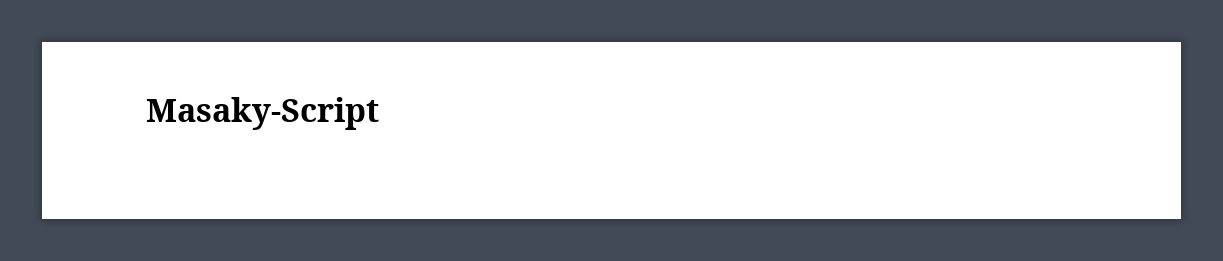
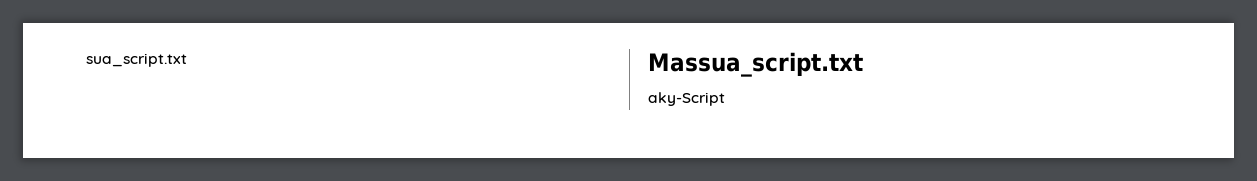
[146,97,379,130] Masaky-Script -> [86,53,187,67] [648,52,863,77] [648,92,725,106] sua_script.txt // Massua_script.txt // aky-Script

